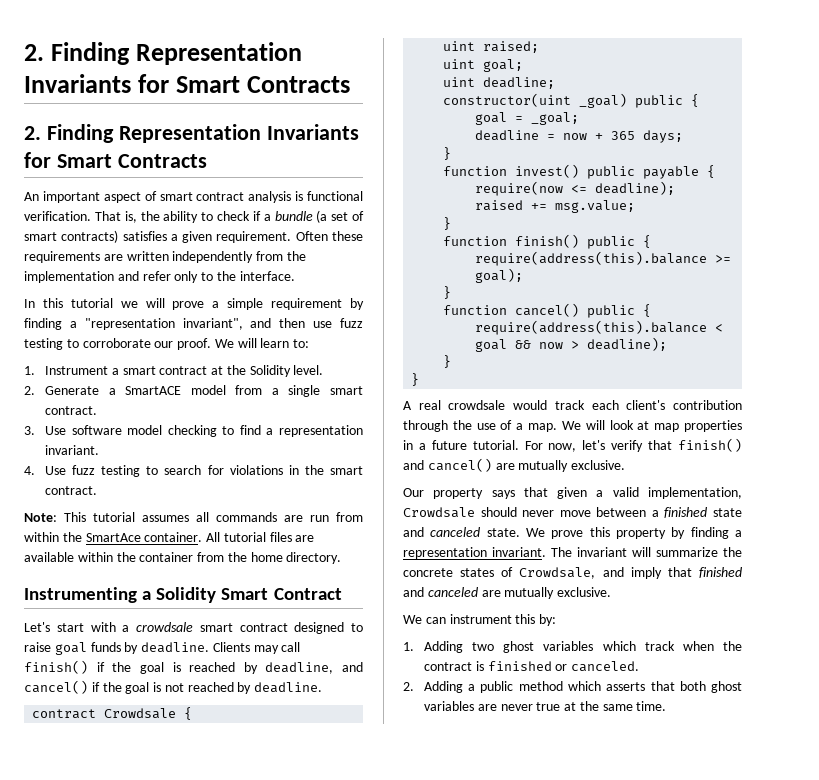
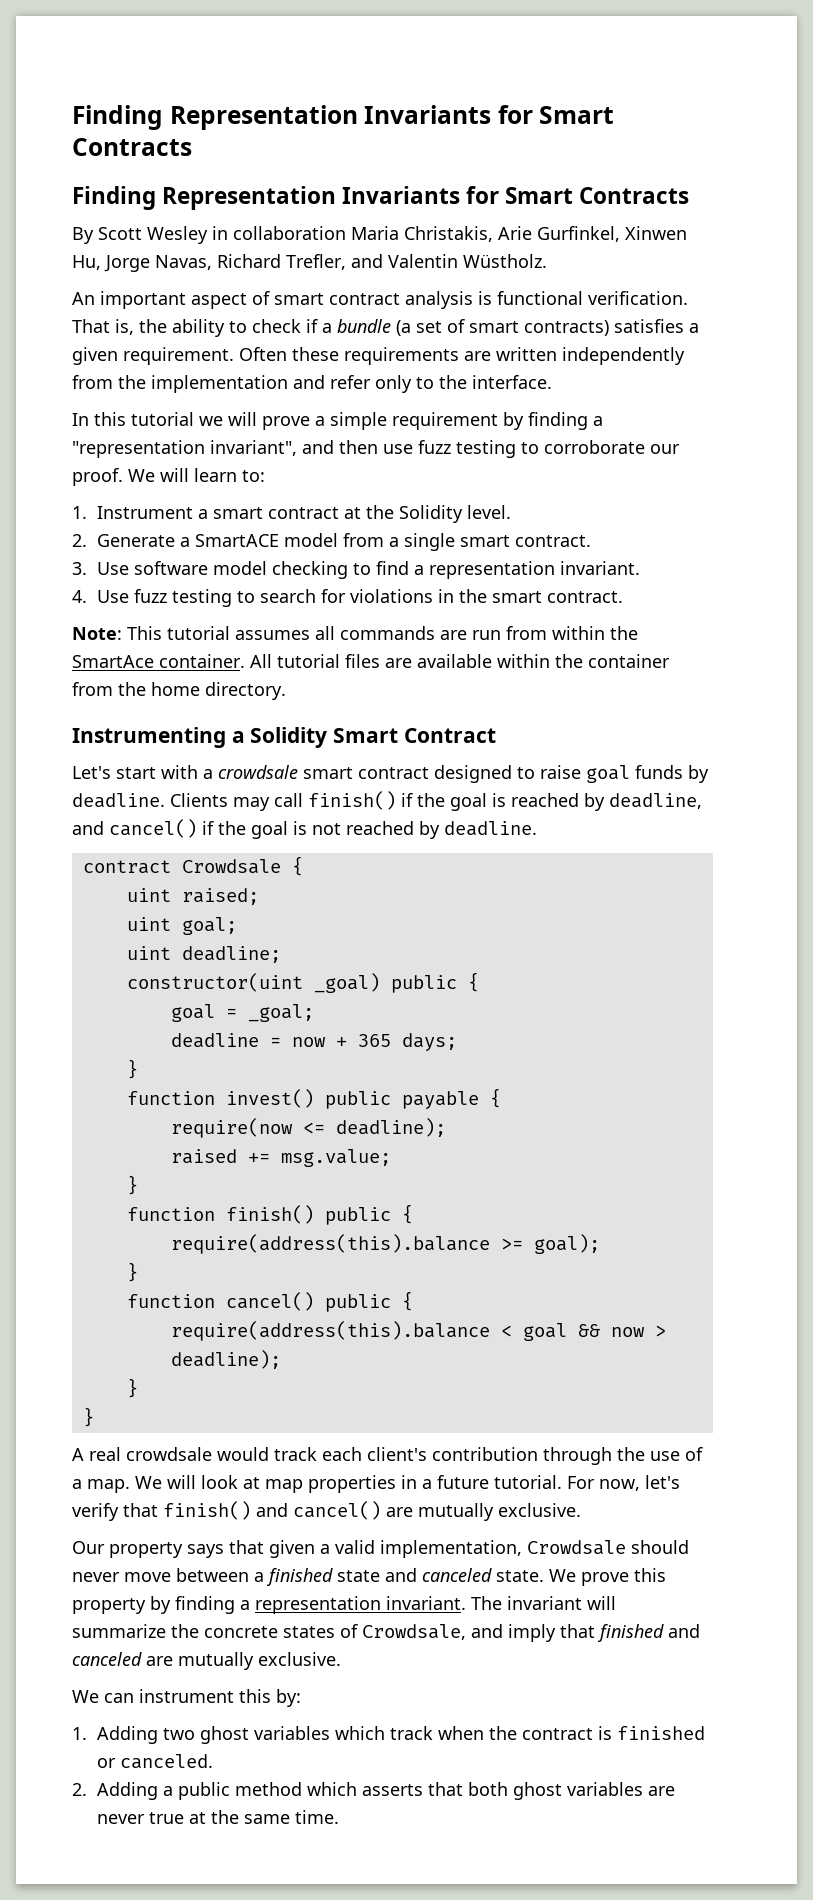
[24,42,302,65] [24,74,350,93] [24,124,359,143] [24,152,207,168] 2. Finding Representation Invariants for Smart Contracts // 2. Finding Representation Invariants for Smart Contracts -> [72,105,615,130] [72,138,192,156] [72,186,690,210] [72,226,687,244] [72,254,547,272] Finding Representation Invariants for Smart Contracts // Finding Representation Invariants for Smart Contracts // By Scott Wesley in collaboration Maria Christakis, Arie Gurfinkel, Xinwen Hu, Jorge Navas, Richard Trefler, and Valentin Wüstholz.

